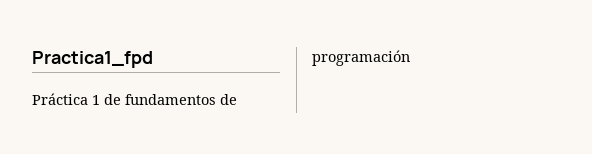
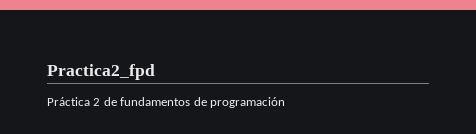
[32,51,153,68] Practica1_fpd -> [47,64,155,80] Practica2_fpd
[92,95,100,105] 1 -> [93,98,101,106] 2

